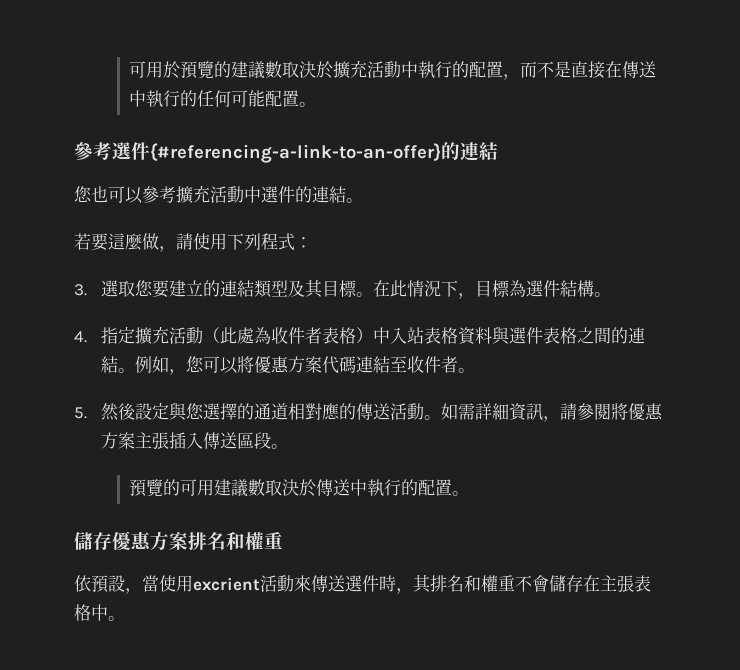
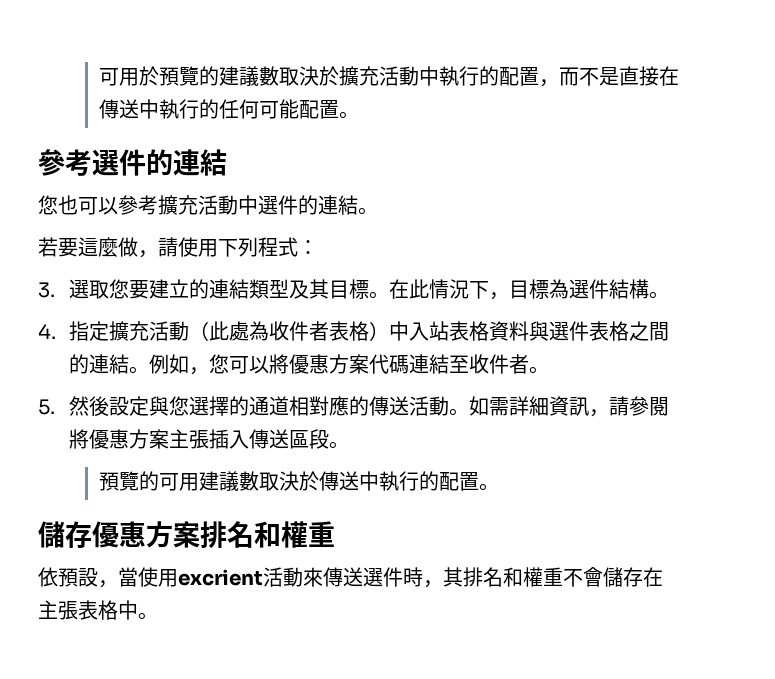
[150,143,441,163] {#referencing-a-link-to-an-offer} -> (146, 162) none

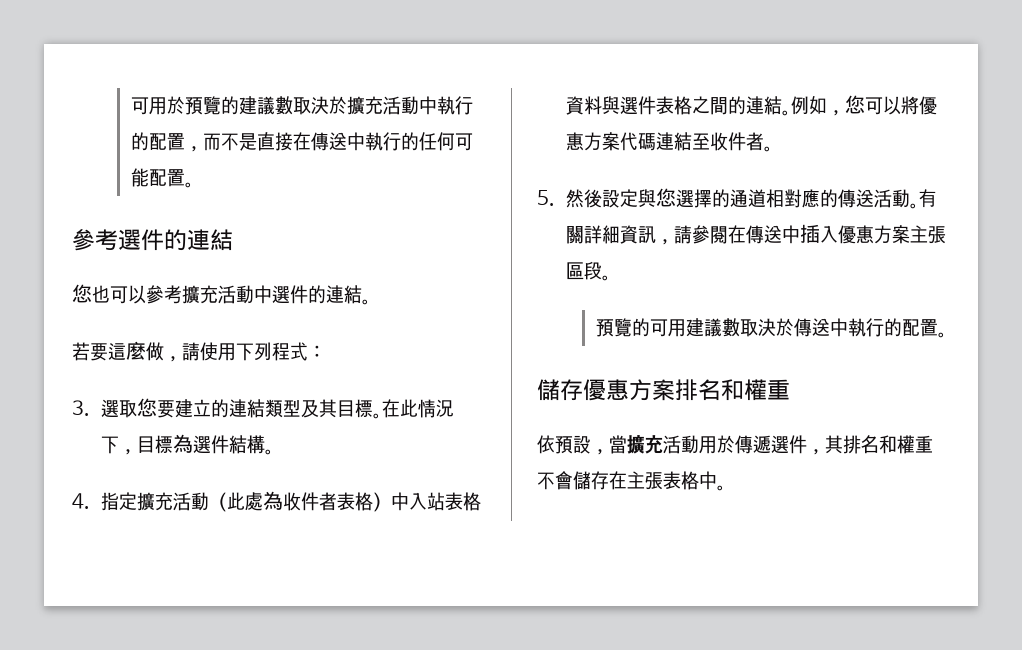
[468,396,509,416] 如需 -> [919,189,938,208] [566,226,585,244] 有關
[68,429,89,449] 將 -> [728,224,839,244] 在傳送中插入
[208,429,289,449] 插入傳送 -> (947, 235) none
[138,567,423,587] 使用excrient活動來傳送選件時 -> [627,435,807,454] 擴充活動用於傳遞選件

